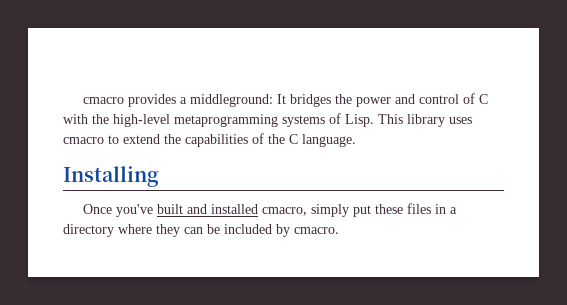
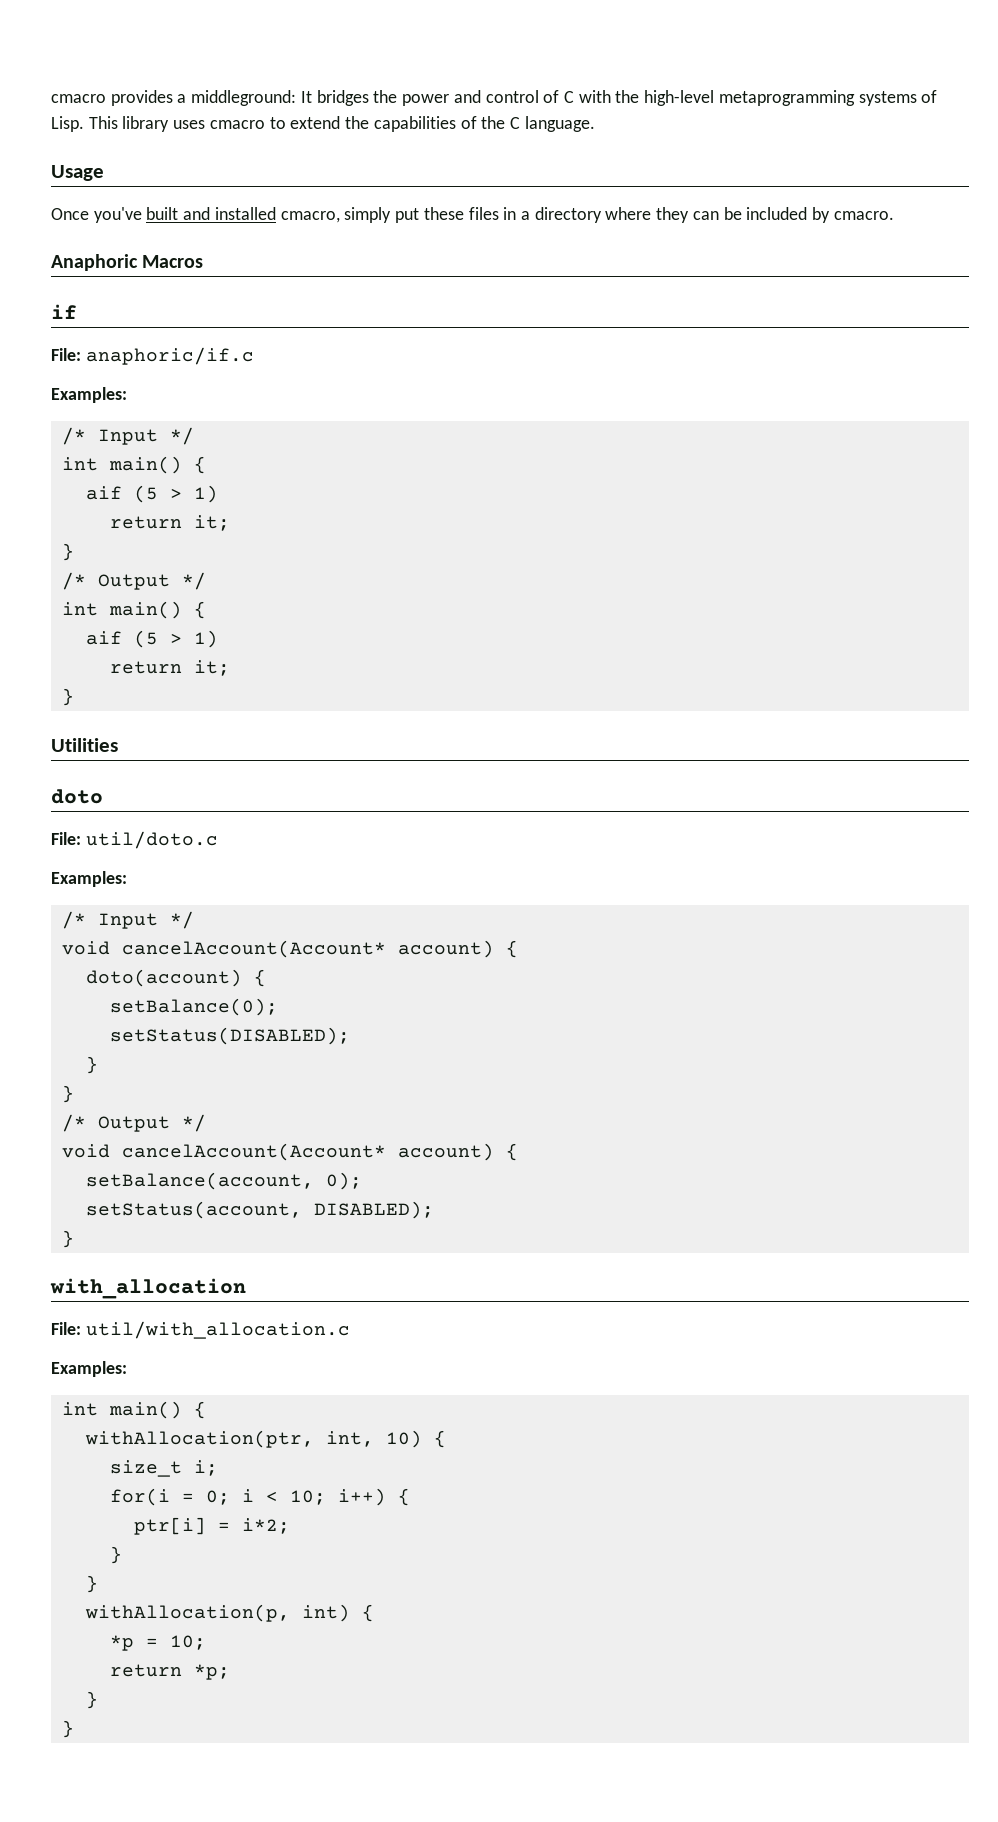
[63,166,159,187] Installing -> [51,165,104,181] Usage
(339, 230) none -> [51,254,204,271] [51,304,77,319] [51,347,254,365] [51,387,127,403] [61,427,194,445] [61,456,206,474] [85,485,218,503] [109,515,230,531] [61,543,74,561] [61,572,206,590] [61,601,206,619] [85,630,218,648] [109,660,230,676] [61,688,74,706] [51,738,118,752] [51,789,103,804] [51,831,218,849] [51,871,127,887] [61,911,194,929] [61,940,518,958] [85,969,266,987] [109,998,278,1016] [109,1027,350,1045] [85,1056,98,1074] [61,1085,74,1103] [61,1114,206,1132] [61,1143,518,1161] [85,1172,362,1190] [85,1201,434,1219] [61,1230,74,1248] [50,1278,246,1299] [51,1321,350,1339] [51,1361,127,1377] [61,1401,206,1419] [84,1430,446,1448] [109,1460,218,1477] [109,1488,410,1506] [133,1517,290,1535] [109,1546,122,1564] [85,1575,98,1593] [84,1604,374,1622] [109,1635,206,1651] [109,1664,230,1680] [85,1691,98,1709] [61,1720,74,1738] // Anaphoric Macros // if // File: anaphoric/if.c // Examples: // /* Input */ // int main() { // aif (5 > 1) // return it; // } // /* Output */ // int main() { // aif (5 > 1) // return it; // } // Utilities // doto // File: util/doto.c // Examples: // /* Input */ // void cancelAccount(Account* account) { // doto(account) { // setBalance(0); // setStatus(DISABLED); // } // } // /* Output */ // void cancelAccount(Account* account) { // setBalance(account, 0); // setStatus(account, DISABLED); // } // with_allocation // File: util/with_allocation.c // Examples: // int main() { // withAllocation(ptr, int, 10) { // size_t i; // for(i = 0; i < 10; i++) { // ptr[i] = i*2; // } // } // withAllocation(p, int) { // *p = 10; // return *p; // } // }

